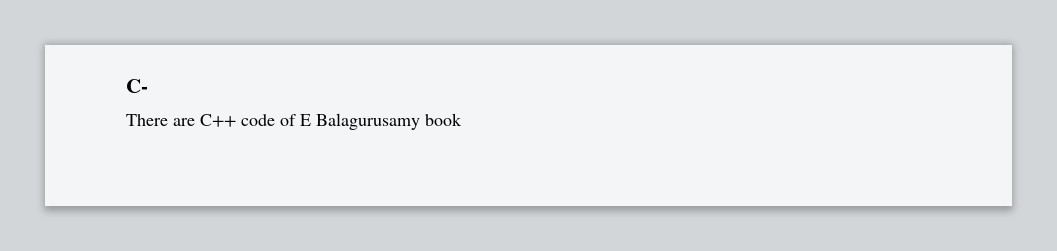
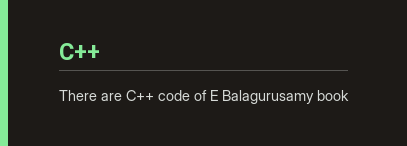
[126,79,148,93] C- -> [59,43,100,60] C++

